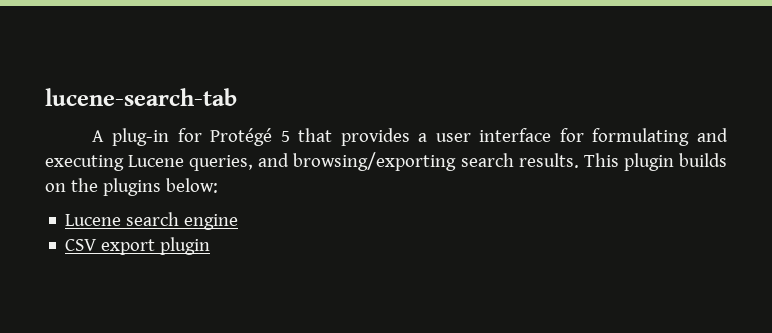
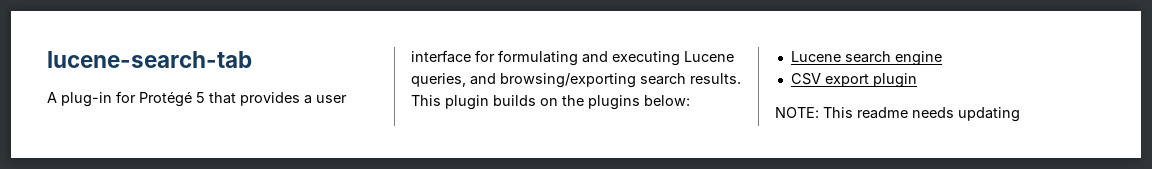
(211, 246) none -> [775,107,1020,122] // NOTE: This readme needs updating

